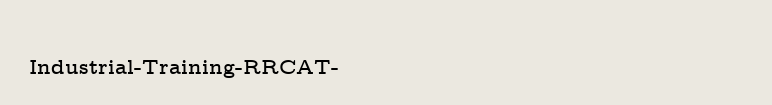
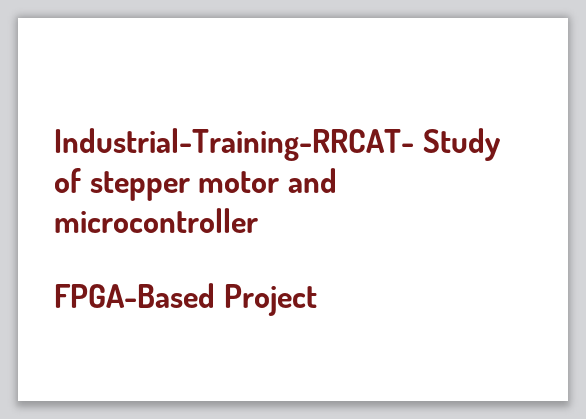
(339, 69) none -> [422,128,500,161] [54,168,337,201] [54,208,258,233] [54,283,317,316] Study of stepper motor and microcontroller // FPGA-Based Project

